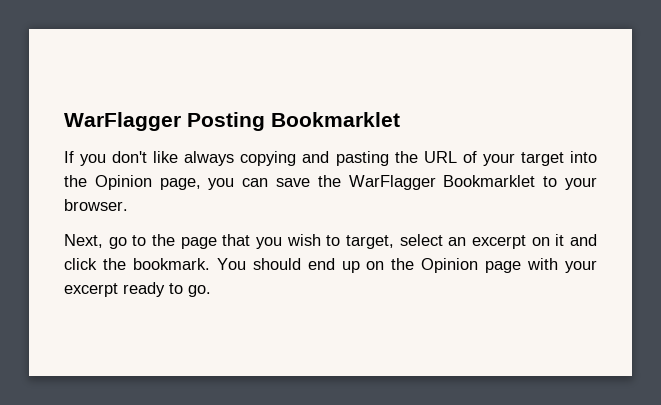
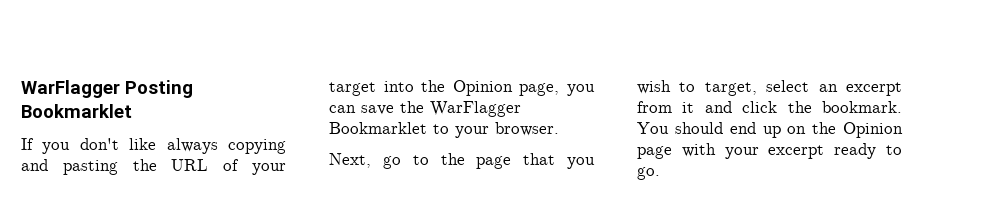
[531,237,550,246] on -> [637,101,672,113] from

